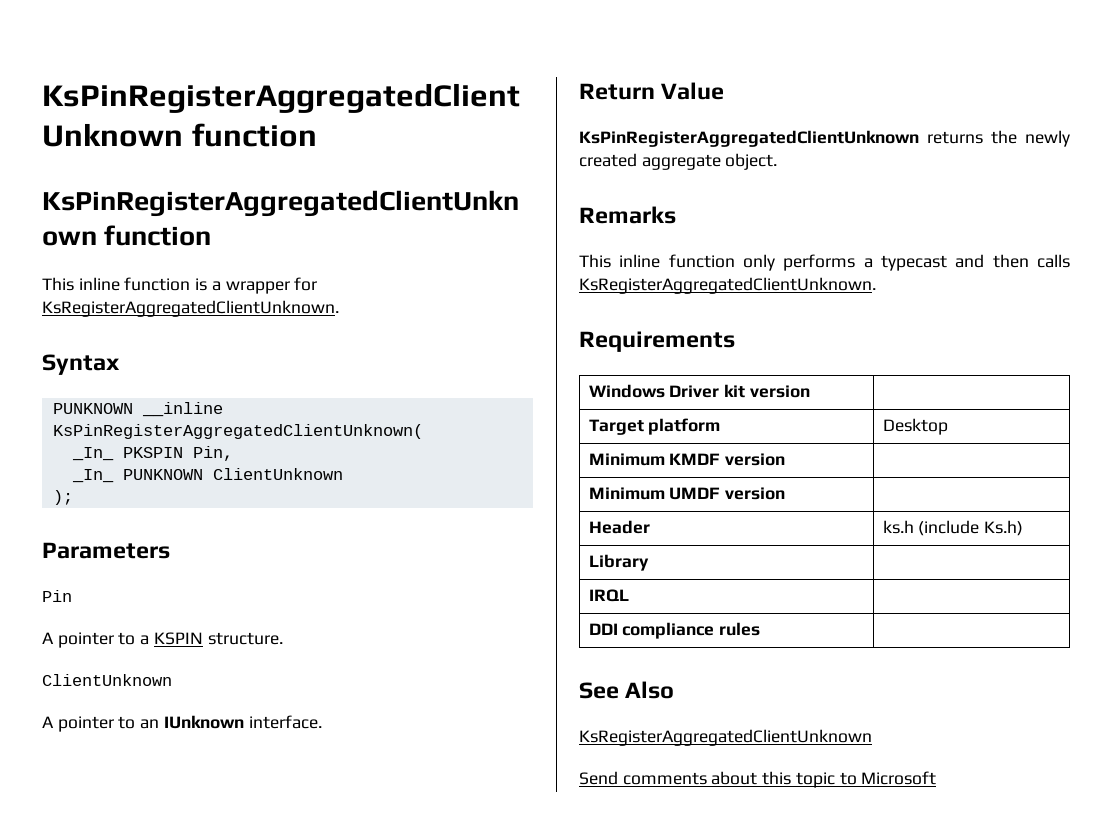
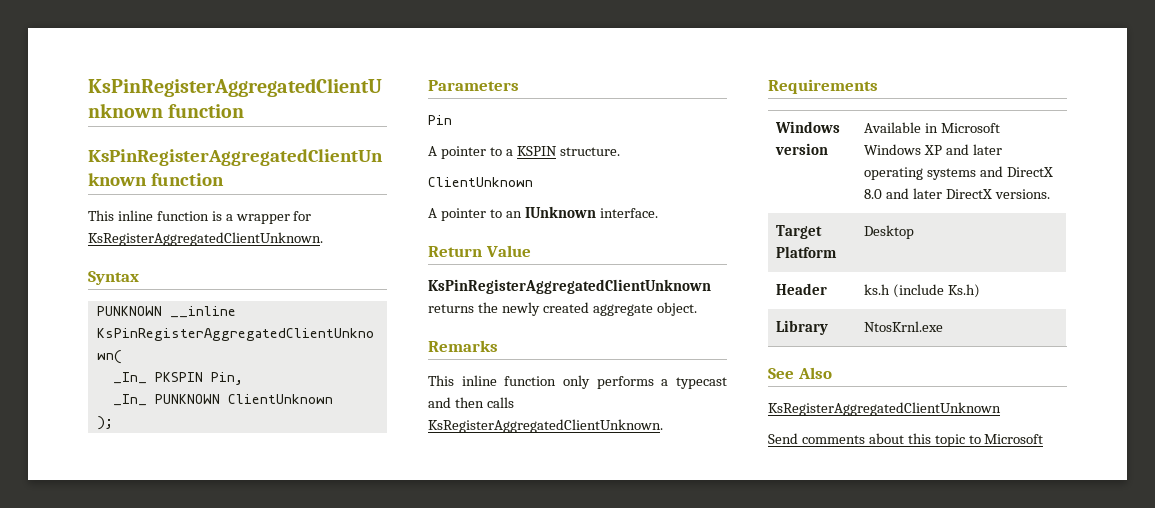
[669,384,810,398] Driver kit version | -> [774,143,828,155] [863,122,1000,133] [863,144,1002,155] [863,166,1053,180] [863,188,1050,199] version | Available in Microsoft Windows XP and later operating systems and DirectX 8.0 and later DirectX versions.
[648,418,721,435] platform -> [775,246,837,258] Platform
[588,453,786,466] [588,487,786,500] // Minimum KMDF version | // Minimum UMDF version | -> (914, 232) none
[588,589,629,602] [588,622,761,639] // IRQL | // DDI compliance rules | -> [863,321,943,332] NtosKrnl.exe

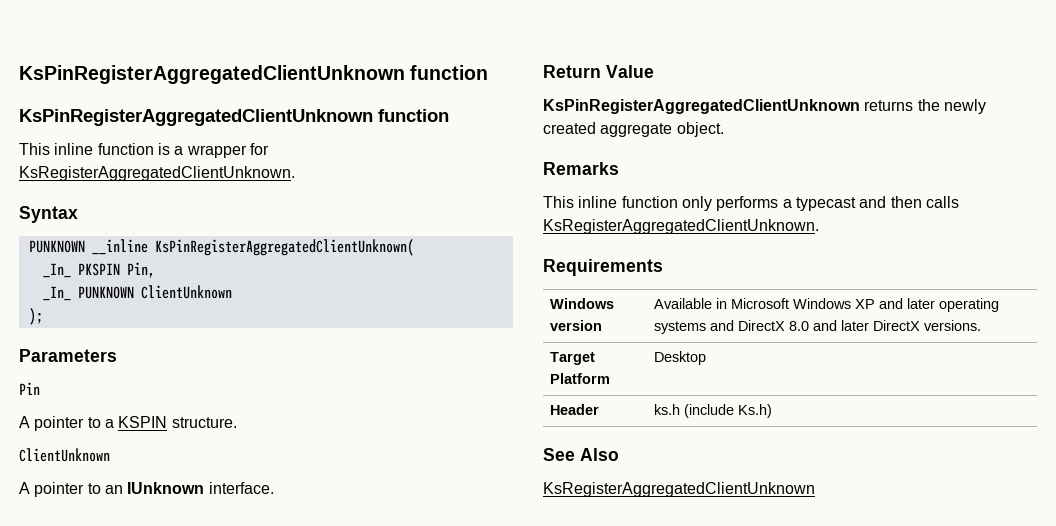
[775,320,828,335] [863,321,943,332] // Library | NtosKrnl.exe -> (773, 411) none
[768,433,1044,447] // Send comments about this topic to Microsoft -> (815, 489) none

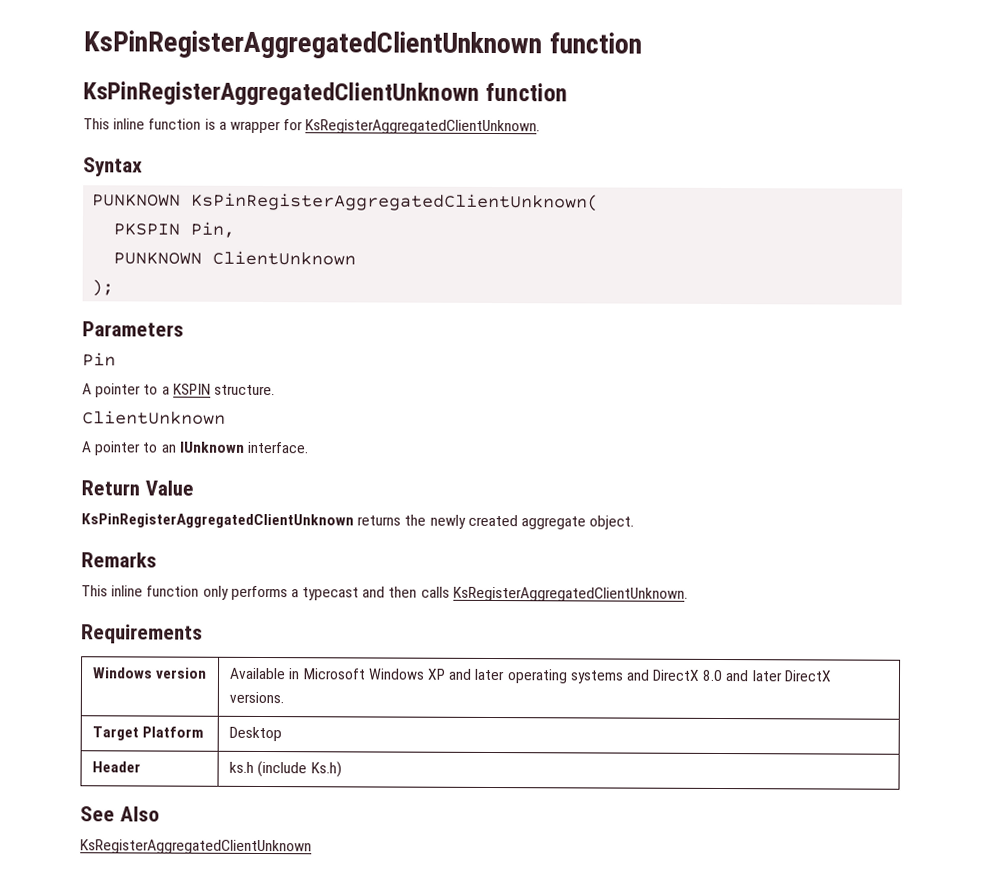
[91,239,148,255] __inline -> (182, 200) none
[42,263,71,278] _In_ -> (600, 202) none
[42,286,71,301] _In_ -> (236, 229) none

